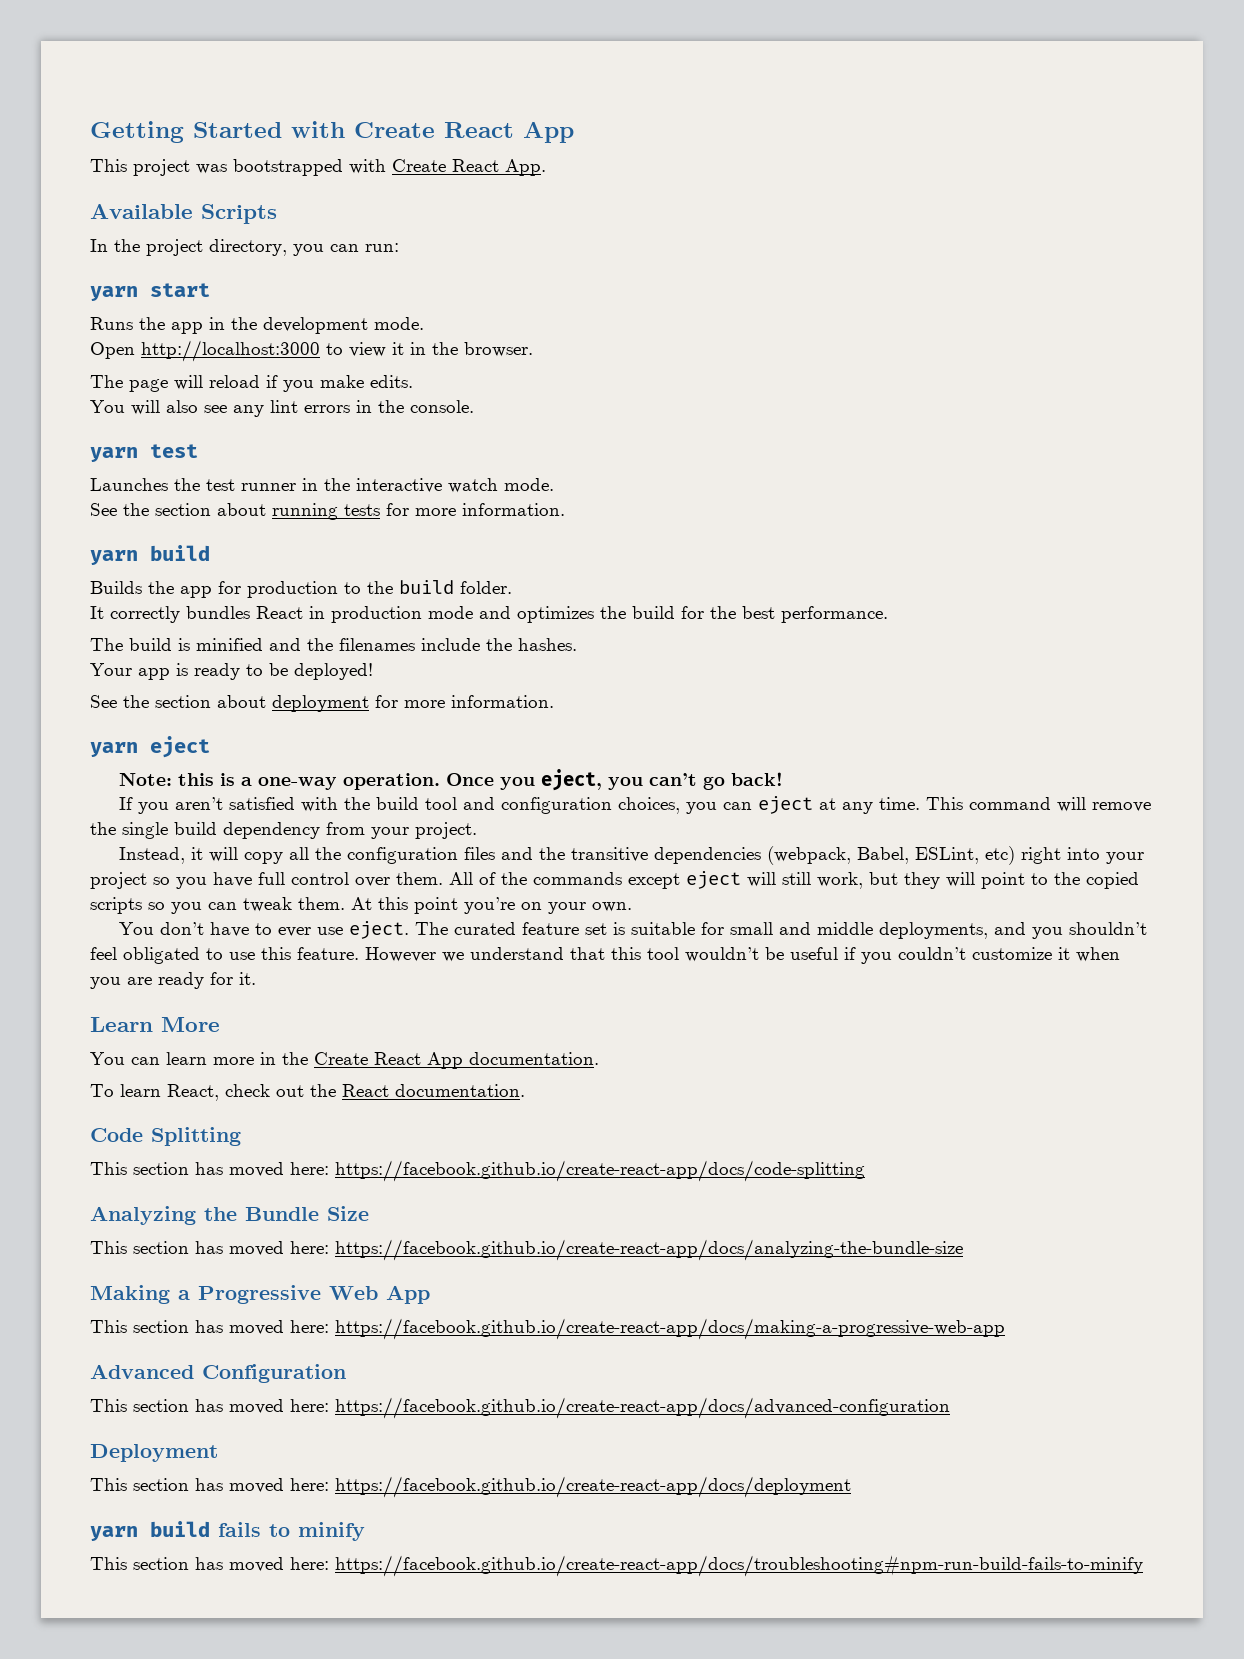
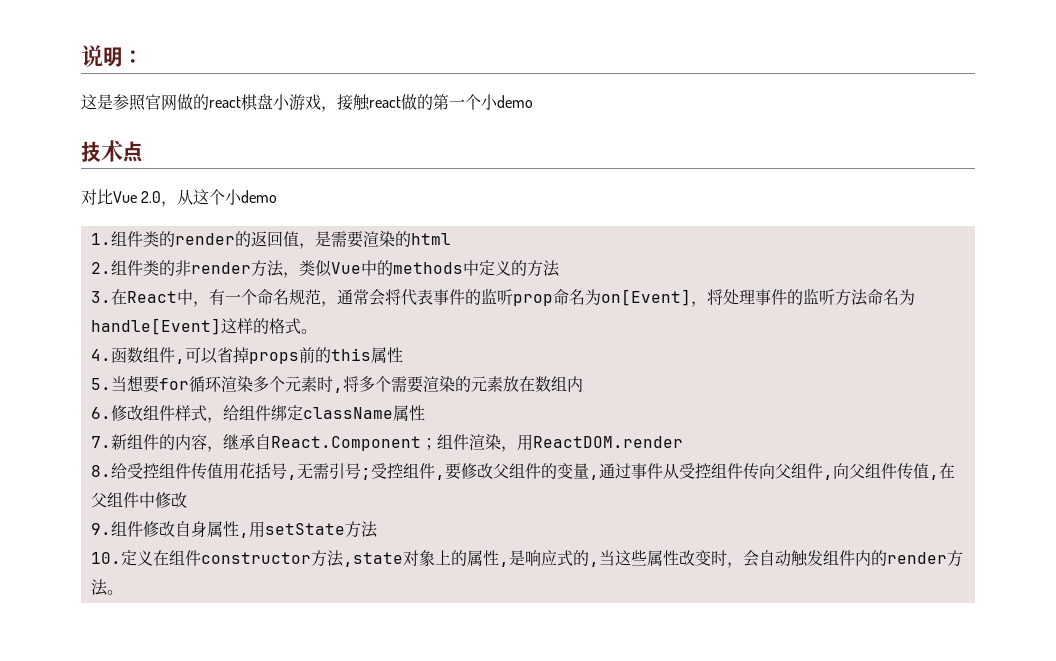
[90,121,574,143] [90,159,546,176] [90,204,277,224] [90,239,399,256] [90,283,210,301] [90,317,424,334] [90,340,533,362] [90,375,413,392] [90,400,474,417] [90,444,198,462] [90,478,554,493] [90,503,565,520] [90,545,210,565] [90,580,512,598] [90,606,888,623] [90,638,577,651] [90,663,373,680] [90,695,554,712] [90,736,210,758] [118,769,783,791] [118,796,1151,814] [90,822,477,839] [118,846,1144,865] [90,871,1139,889] [90,897,632,914] [118,921,1147,939] [90,947,1120,964] [90,972,256,989] [90,1017,220,1032] [90,1052,599,1069] [90,1084,525,1101] [90,1127,241,1146] [90,1160,865,1182] [90,1206,369,1225] [90,1239,963,1261] [90,1285,430,1304] [90,1318,1005,1340] [90,1364,346,1383] [90,1397,950,1419] [90,1444,218,1462] [90,1476,851,1498] [90,1521,365,1541] [90,1555,1143,1577] Getting Started with Create React App // This project was bootstrapped with Create React App. // Available Scripts // In the project directory, you can run: // yarn start // Runs the app in the development mode. // Open http://localhost:3000 to view it in the browser. // The page will reload if you make edits. // You will also see any lint errors in the console. // yarn test // Launches the test runner in the interactive watch mode. // See the section about running tests for more information. // yarn build // Builds the app for production to the build folder. // It correctly bundles React in production mode and optimizes the build for the best performance. // The build is minified and the filenames include the hashes. // Your app is ready to be deployed! // See the section about deployment for more information. // yarn eject // Note: this is a one-way operation. Once you eject, you can’t go back! // If you aren’t satisfied with the build tool and configuration choices, you can eject at any time. This command will remove the single build dependency from your project. // Instead, it will copy all the configuration files and the transitive dependencies (webpack, Babel, ESLint, etc) right into your project so you have full control over them. All of the commands except eject will still work, but they will point to the copied scripts so you can tweak them. At this point you’re on your own. // You don’t have to ever use eject. The curated feature set is suitable for small and middle deployments, and you shouldn’t feel obligated to use this feature. However we understand that this tool wouldn’t be useful if you couldn’t customize it when you are ready for it. // Learn More // You can learn more in the Create React App documentation. // To learn React, check out the React documentation. // Code Splitting // This section has moved here: https://facebook.github.io/create-react-app/docs/code-splitting // Analyzing the Bundle Size // This section has moved here: https://facebook.github.io/create-react-app/docs/analyzing-the-bundle-size // Making a Progressive Web App // This section has moved here: https://facebook.github.io/create-react-app/docs/making-a-progressive-web-app // Advanced Configuration // This section has moved here: https://facebook.github.io/create-react-app/docs/advanced-configuration // Deployment // This section has moved here: https://facebook.github.io/create-react-app/docs/deployment // yarn build fails to minify // This section has moved here: https://facebook.github.io/create-react-app/docs/troubleshooting#npm-run-build-fails-to-minify -> [81,45,143,67] [81,94,533,112] [81,140,143,162] [81,189,278,207] [90,231,451,249] [90,260,560,278] [90,288,915,307] [90,318,317,335] [90,347,403,364] [90,375,583,393] [90,405,425,423] [90,434,683,452] [90,462,955,480] [90,492,187,508] [90,521,378,538] [90,550,963,568] [90,579,123,596] 说明： // 这是参照官网做的react棋盘小游戏，接触react做的第一个小demo // 技术点 // 对比Vue 2.0，从这个小demo // 1.组件类的render的返回值，是需要渲染的html // 2.组件类的非render方法，类似Vue中的methods中定义的方法 // 3.在React中，有一个命名规范，通常会将代表事件的监听prop命名为on[Event]，将处理事件的监听方法命名为handle[Event]这样的格式。 // 4.函数组件,可以省掉props前的this属性 // 5.当想要for循环渲染多个元素时,将多个需要渲染的元素放在数组内 // 6.修改组件样式，给组件绑定className属性 // 7.新组件的内容，继承自React.Component；组件渲染，用ReactDOM.render // 8.给受控组件传值用花括号,无需引号;受控组件,要修改父组件的变量,通过事件从受控组件传向父组件,向父组件传值,在父组件中修改 // 9.组件修改自身属性,用setState方法 // 10.定义在组件constructor方法,state对象上的属性,是响应式的,当这些属性改变时，会自动触发组件内的render方法。

